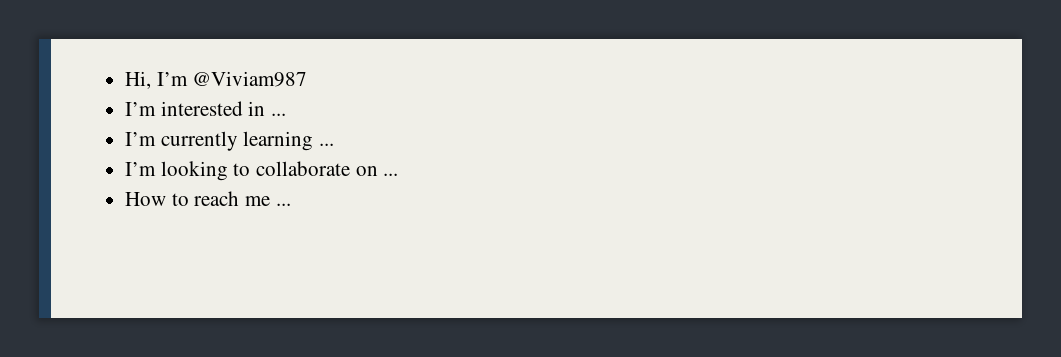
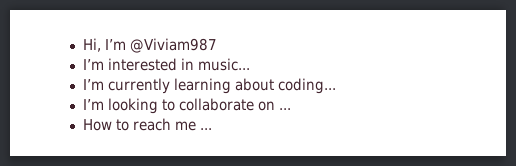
[271,113,287,116] ... -> [197,58,250,71] music...
[319,143,335,146] ... -> [234,78,336,94] about coding...

